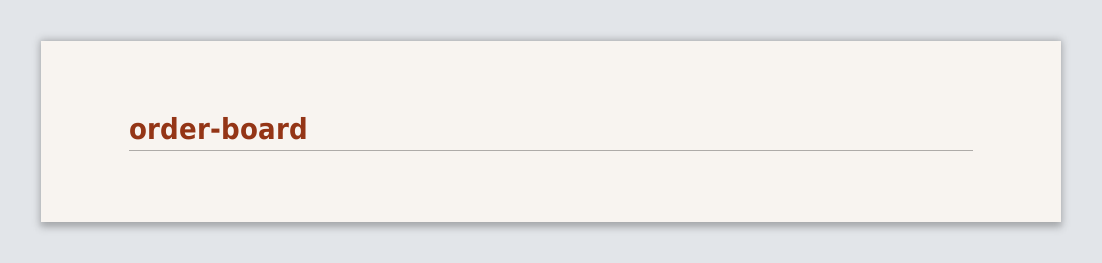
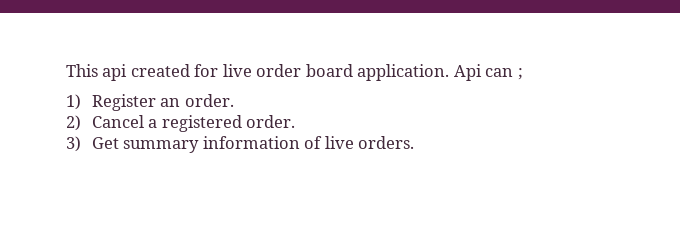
[129,116,308,140] order-board -> [66,64,523,81] [66,94,234,111] [66,115,296,132] [66,136,415,153] This api created for live order board application. Api can ; // 1) Register an order. // 2) Cancel a registered order. // 3) Get summary information of live orders.

